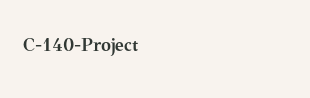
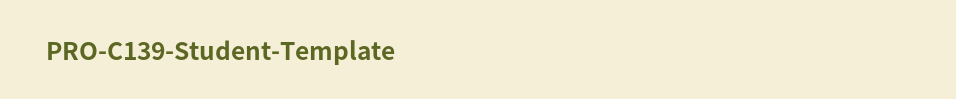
[23,37,138,56] C-140-Project -> [46,40,395,65] PRO-C139-Student-Template

